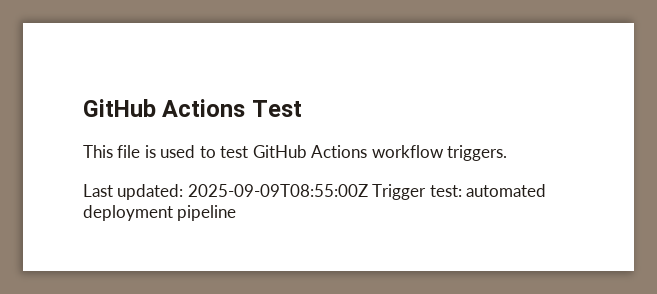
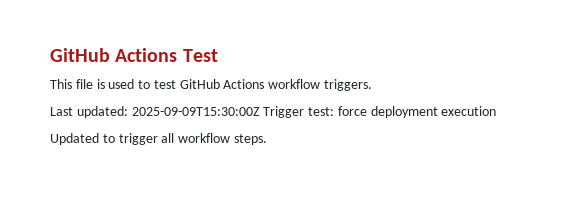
[187,184,368,197] 2025-09-09T08:55:00Z -> [131,107,260,116] 2025-09-09T15:30:00Z
[466,184,547,197] [83,205,237,221] automated deployment pipeline -> [337,106,497,118] [50,133,267,145] force deployment execution // Updated to trigger all workflow steps.

